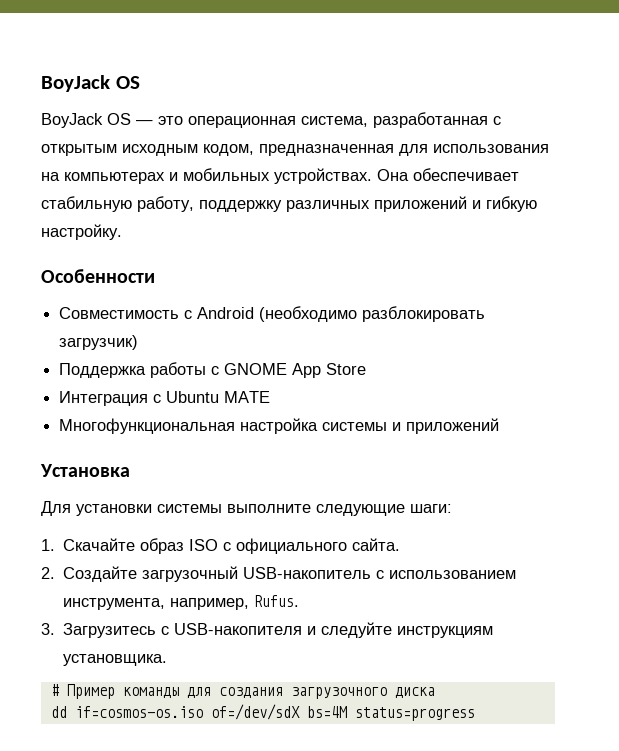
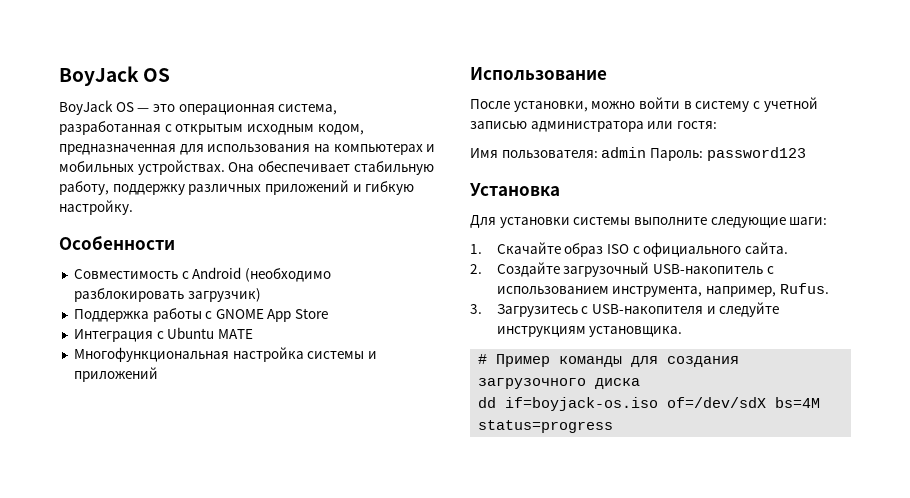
(500, 426) none -> [470,67,607,80] [470,97,818,112] [470,121,717,132] [470,147,806,161] // Использование // После установки, можно войти в систему с учетной записью администратора или гостя: // Имя пользователя: admin Пароль: password123
[74,706,203,718] if=cosmos-os.iso -> [505,397,659,411] if=boyjack-os.iso

